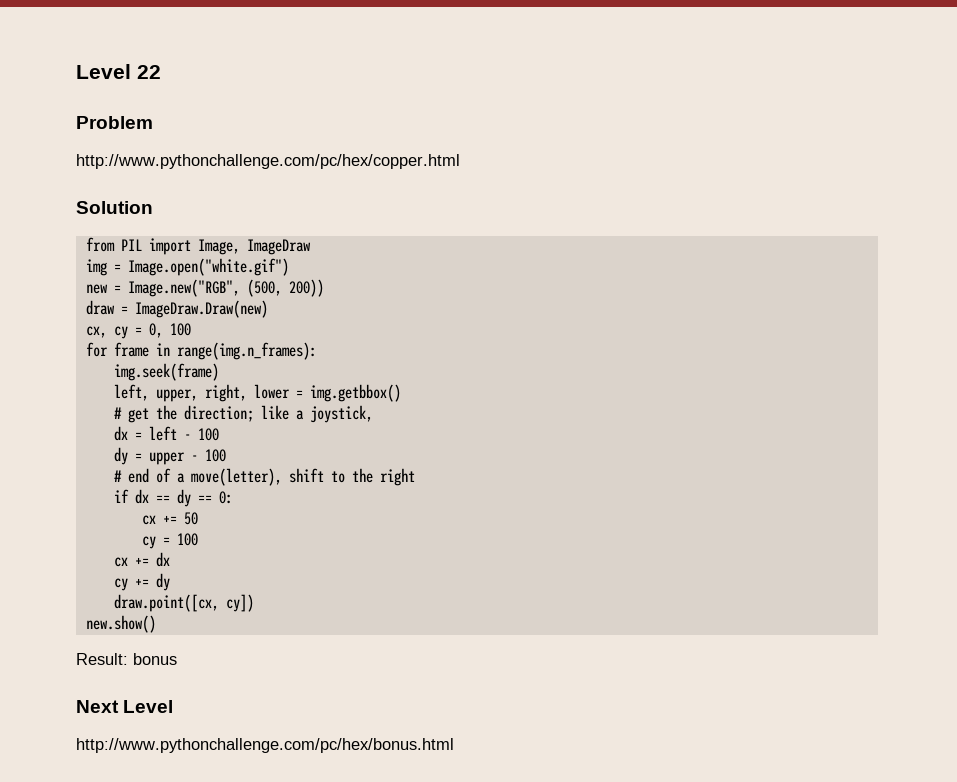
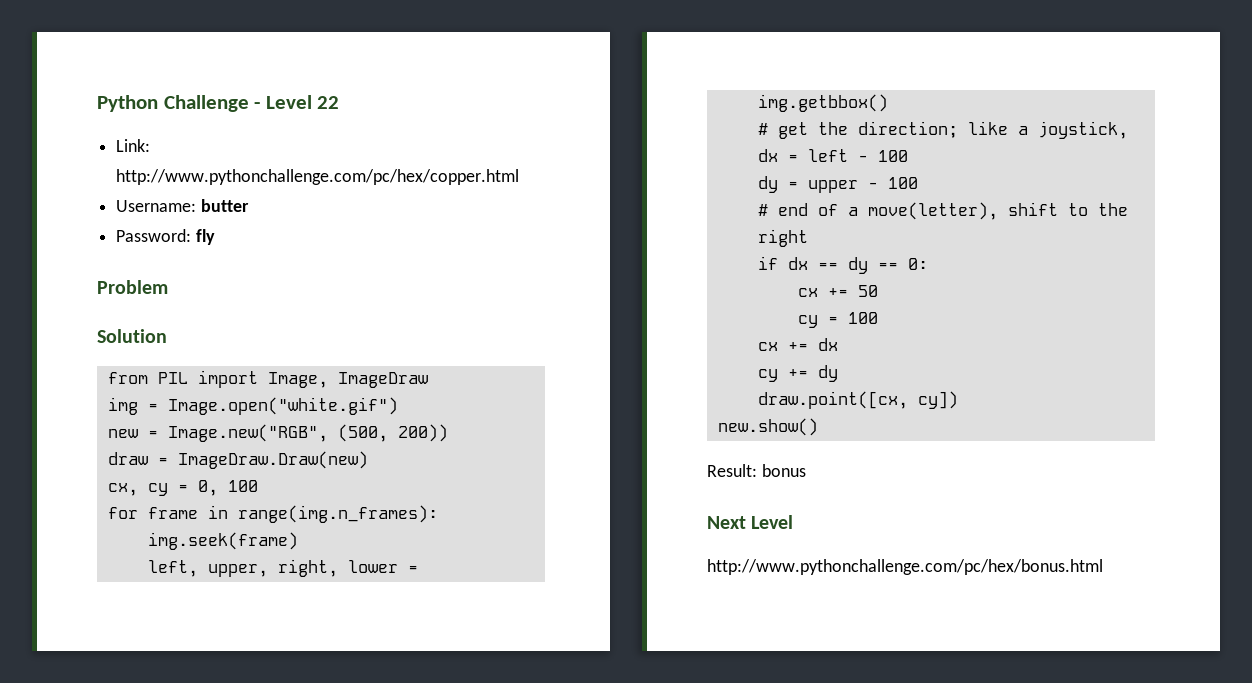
(76, 71) none -> [97,95,261,112] Python Challenge -
(161, 72) none -> [116,139,151,152] [116,169,520,185] [116,199,249,212] [116,229,215,245] // Link: http://www.pythonchallenge.com/pc/hex/copper.html // Username: butter // Password: fly
[76,154,460,169] // http://www.pythonchallenge.com/pc/hex/copper.html -> (168, 287) none

